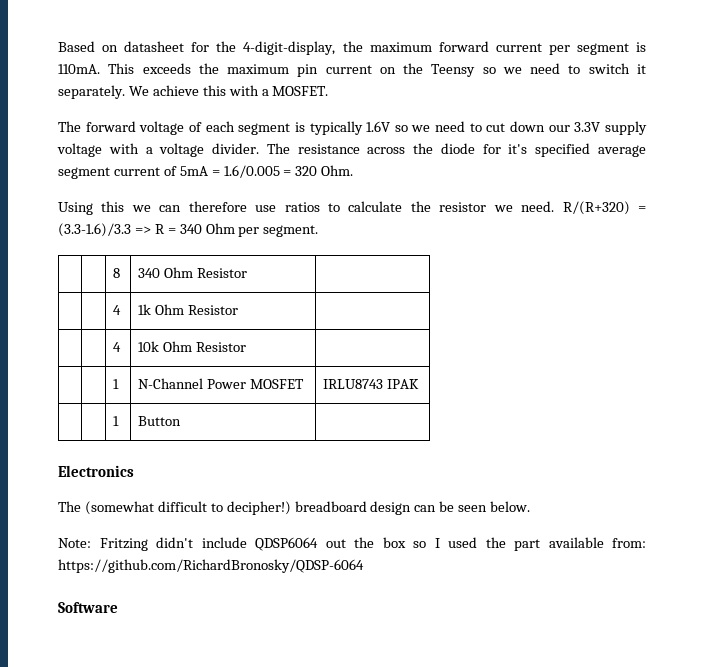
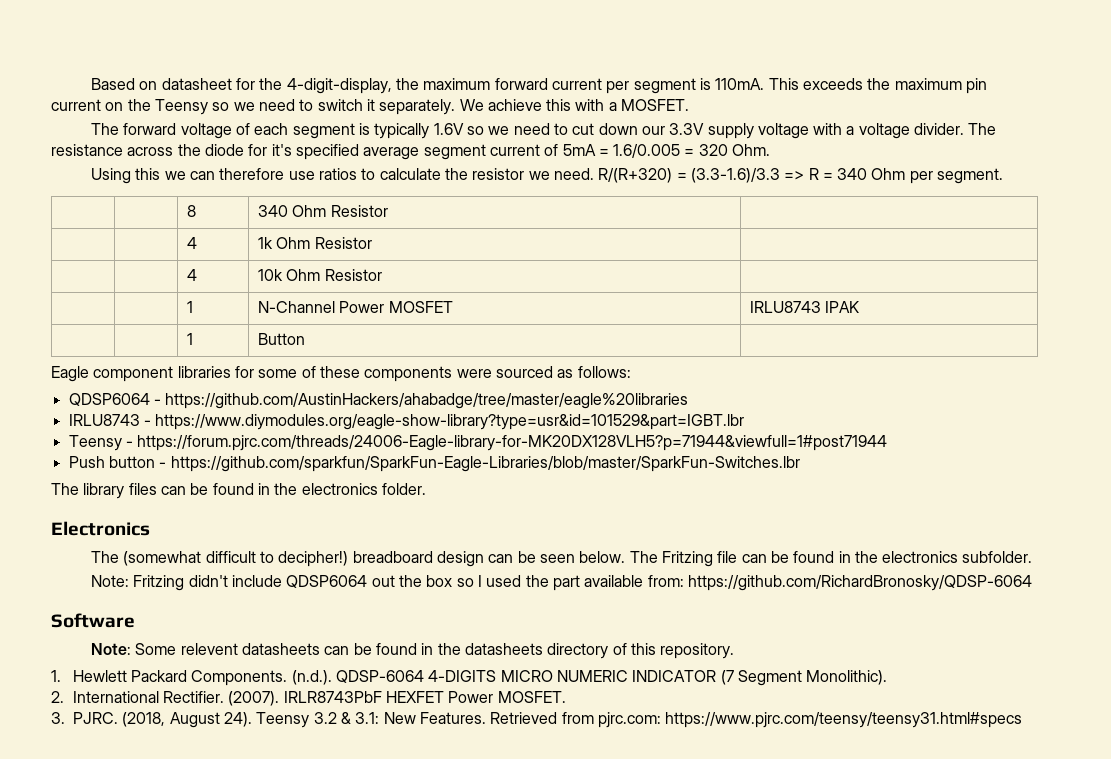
(182, 421) none -> [51,366,631,382] [68,393,689,409] [68,414,745,430] [68,435,888,451] [68,456,800,472] [51,483,426,499] // Eagle component libraries for some of these components were sourced as follows: // QDSP6064 - https://github.com/AustinHackers/ahabadge/tree/master/eagle%20libraries // IRLU8743 - https://www.diymodules.org/eagle-show-library?type=usr&id=101529&part=IGBT.lbr // Teensy - https://forum.pjrc.com/threads/24006-Eagle-library-for-MK20DX128VLH5?p=71944&viewfull=1#post71944 // Push button - https://github.com/sparkfun/SparkFun-Eagle-Libraries/blob/master/SparkFun-Switches.lbr // The library files can be found in the electronics folder.
(531, 506) none -> [629,551,1033,567] The Fritzing file can be found in the electronics subfolder.
(118, 607) none -> [91,643,735,659] [51,670,888,686] [51,691,566,706] [51,712,1023,728] // Note: Some relevent datasheets can be found in the datasheets directory of this repository. // 1. Hewlett Packard Components. (n.d.). QDSP-6064 4-DIGITS MICRO NUMERIC INDICATOR (7 Segment Monolithic). // 2. International Rectifier. (2007). IRLR8743PbF HEXFET Power MOSFET. // 3. PJRC. (2018, August 24). Teensy 3.2 & 3.1: New Features. Retrieved from pjrc.com: https://www.pjrc.com/teensy/teensy31.html#specs

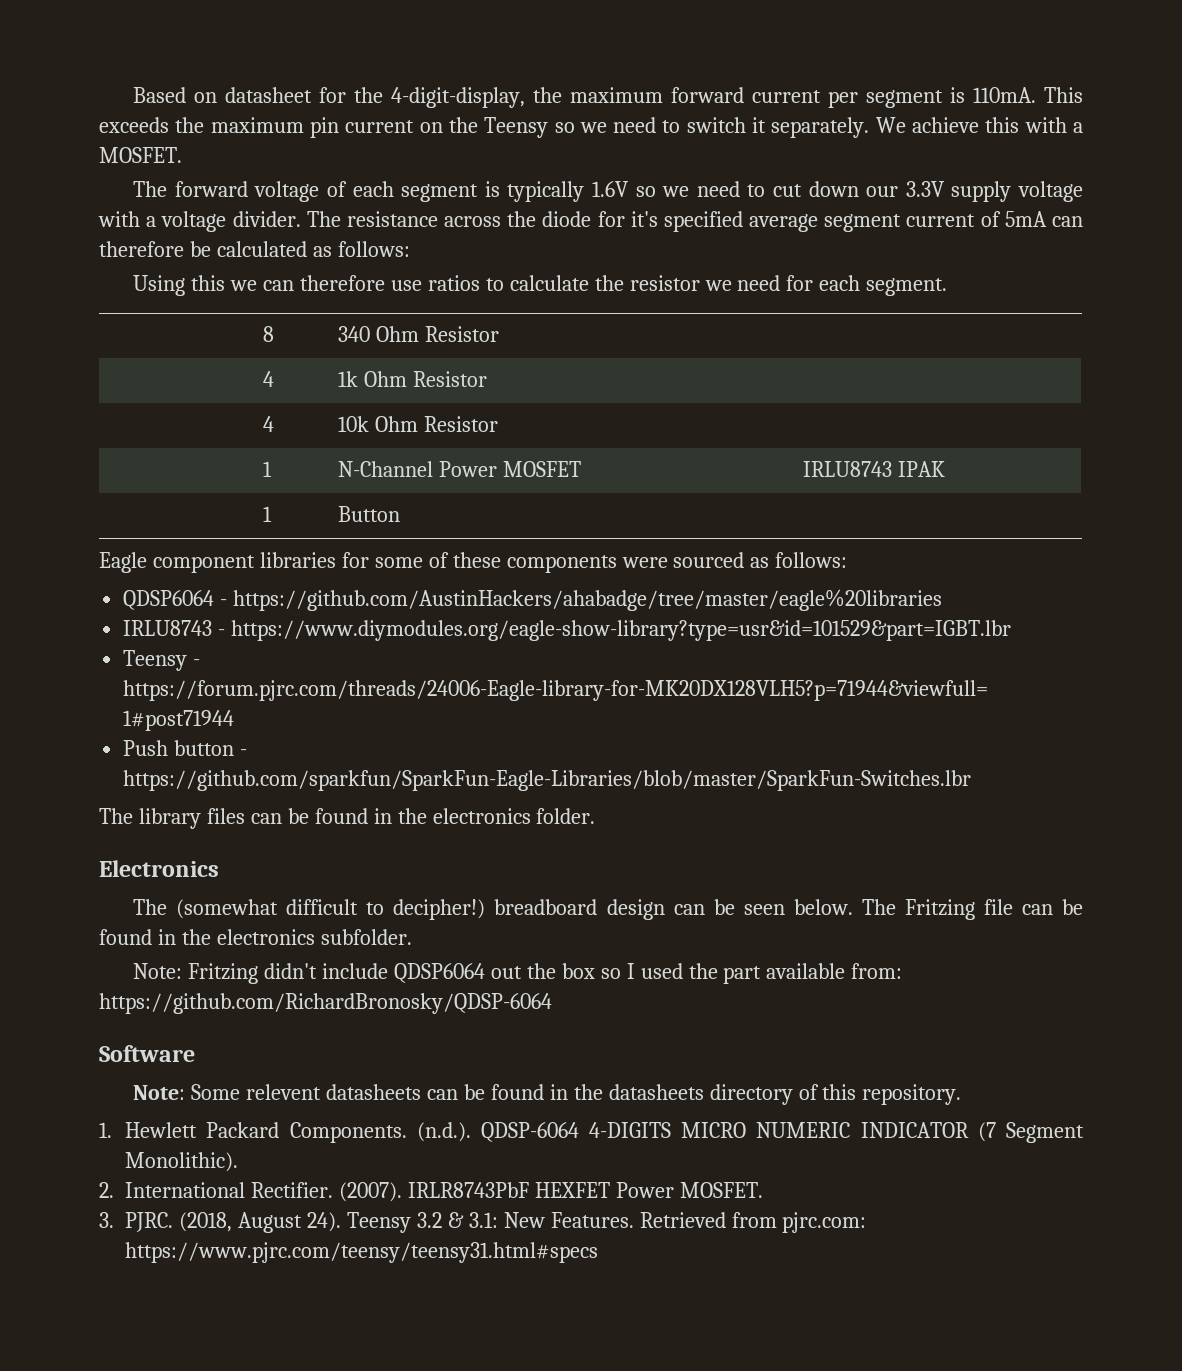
[598,144,771,158] = 1.6/0.005 = 320 Ohm. -> [1051,216,1083,227] [99,241,410,257] can therefore be calculated as follows:
[553,168,933,184] need. R/(R+320) = (3.3-1.6)/3.3 => R = 340 Ohm per -> [737,275,861,291] need for each

